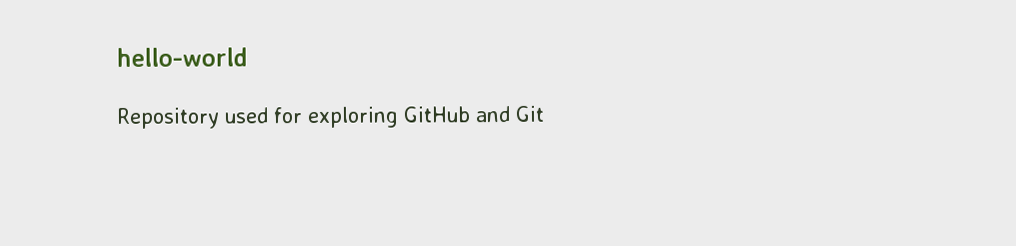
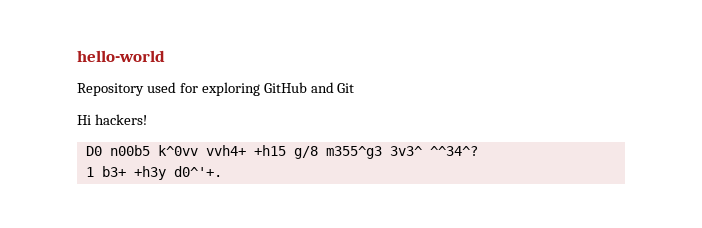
(544, 113) none -> [77,114,147,125] [85,145,478,159] [85,166,222,180] // Hi hackers! // D0 n00b5 k^0vv vvh4+ +h15 g/8 m355^g3 3v3^ ^^34^? // 1 b3+ +h3y d0^'+.

